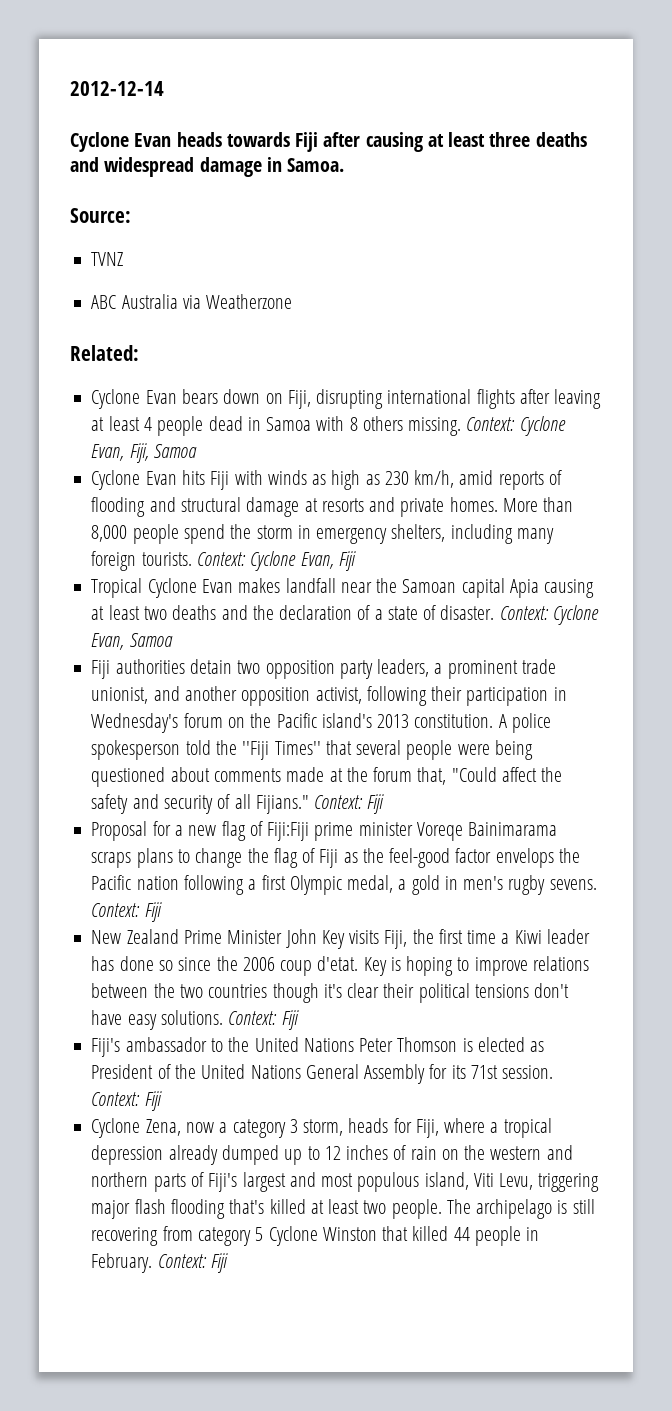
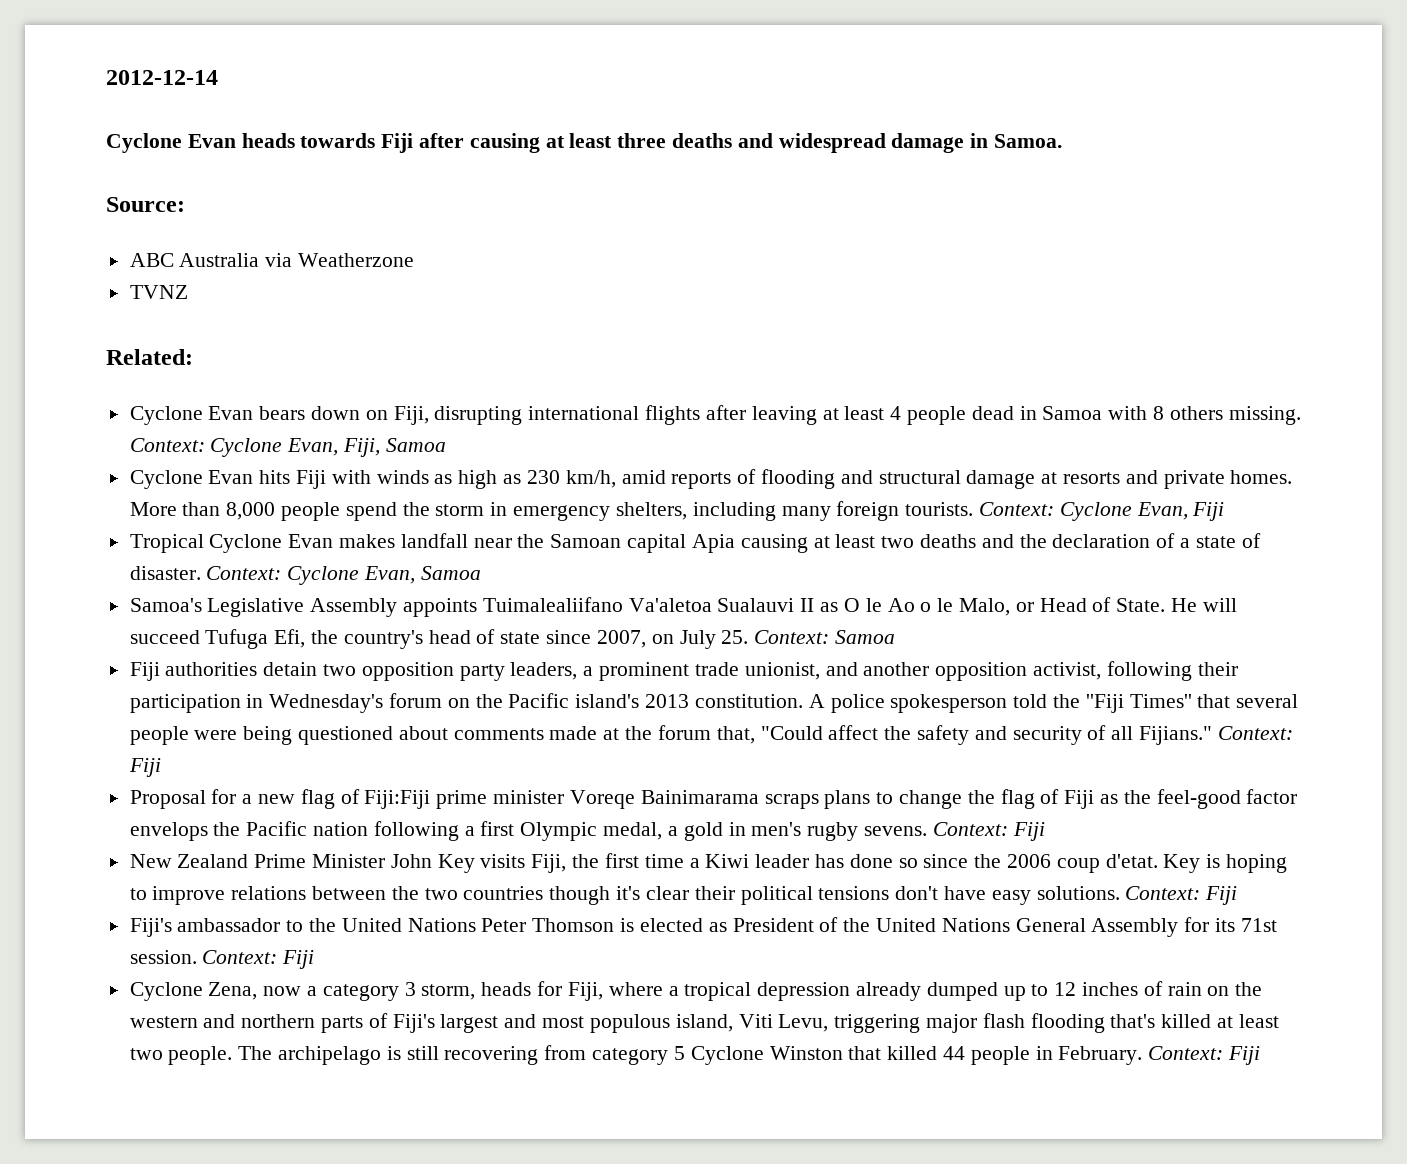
[91,252,124,266] // TVNZ -> (185, 204) none
(293, 301) none -> [129,285,188,299] // TVNZ
(173, 640) none -> [129,597,1237,617] [129,629,895,649] // Samoa's Legislative Assembly appoints Tuimalealiifano Va'aletoa Sualauvi II as O le Ao o le Malo, or Head of State. He will succeed Tufuga Efi, the country's head of state since 2007, on July 25. Context: Samoa

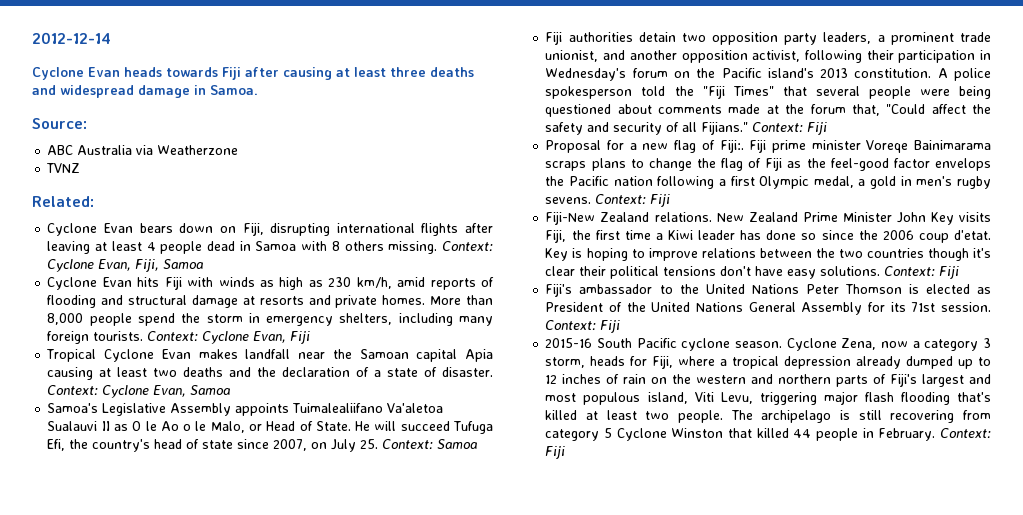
[1085,694,1192,713] ''Fiji Times'' -> [702,85,774,99] "Fiji Times"
[364,790,431,809] Fiji:Fiji -> [719,139,767,153] Fiji:. Fiji
(1045, 831) none -> [545,211,712,225] Fiji-New Zealand relations.
(315, 959) none -> [545,338,783,351] 2015-16 South Pacific cyclone season.

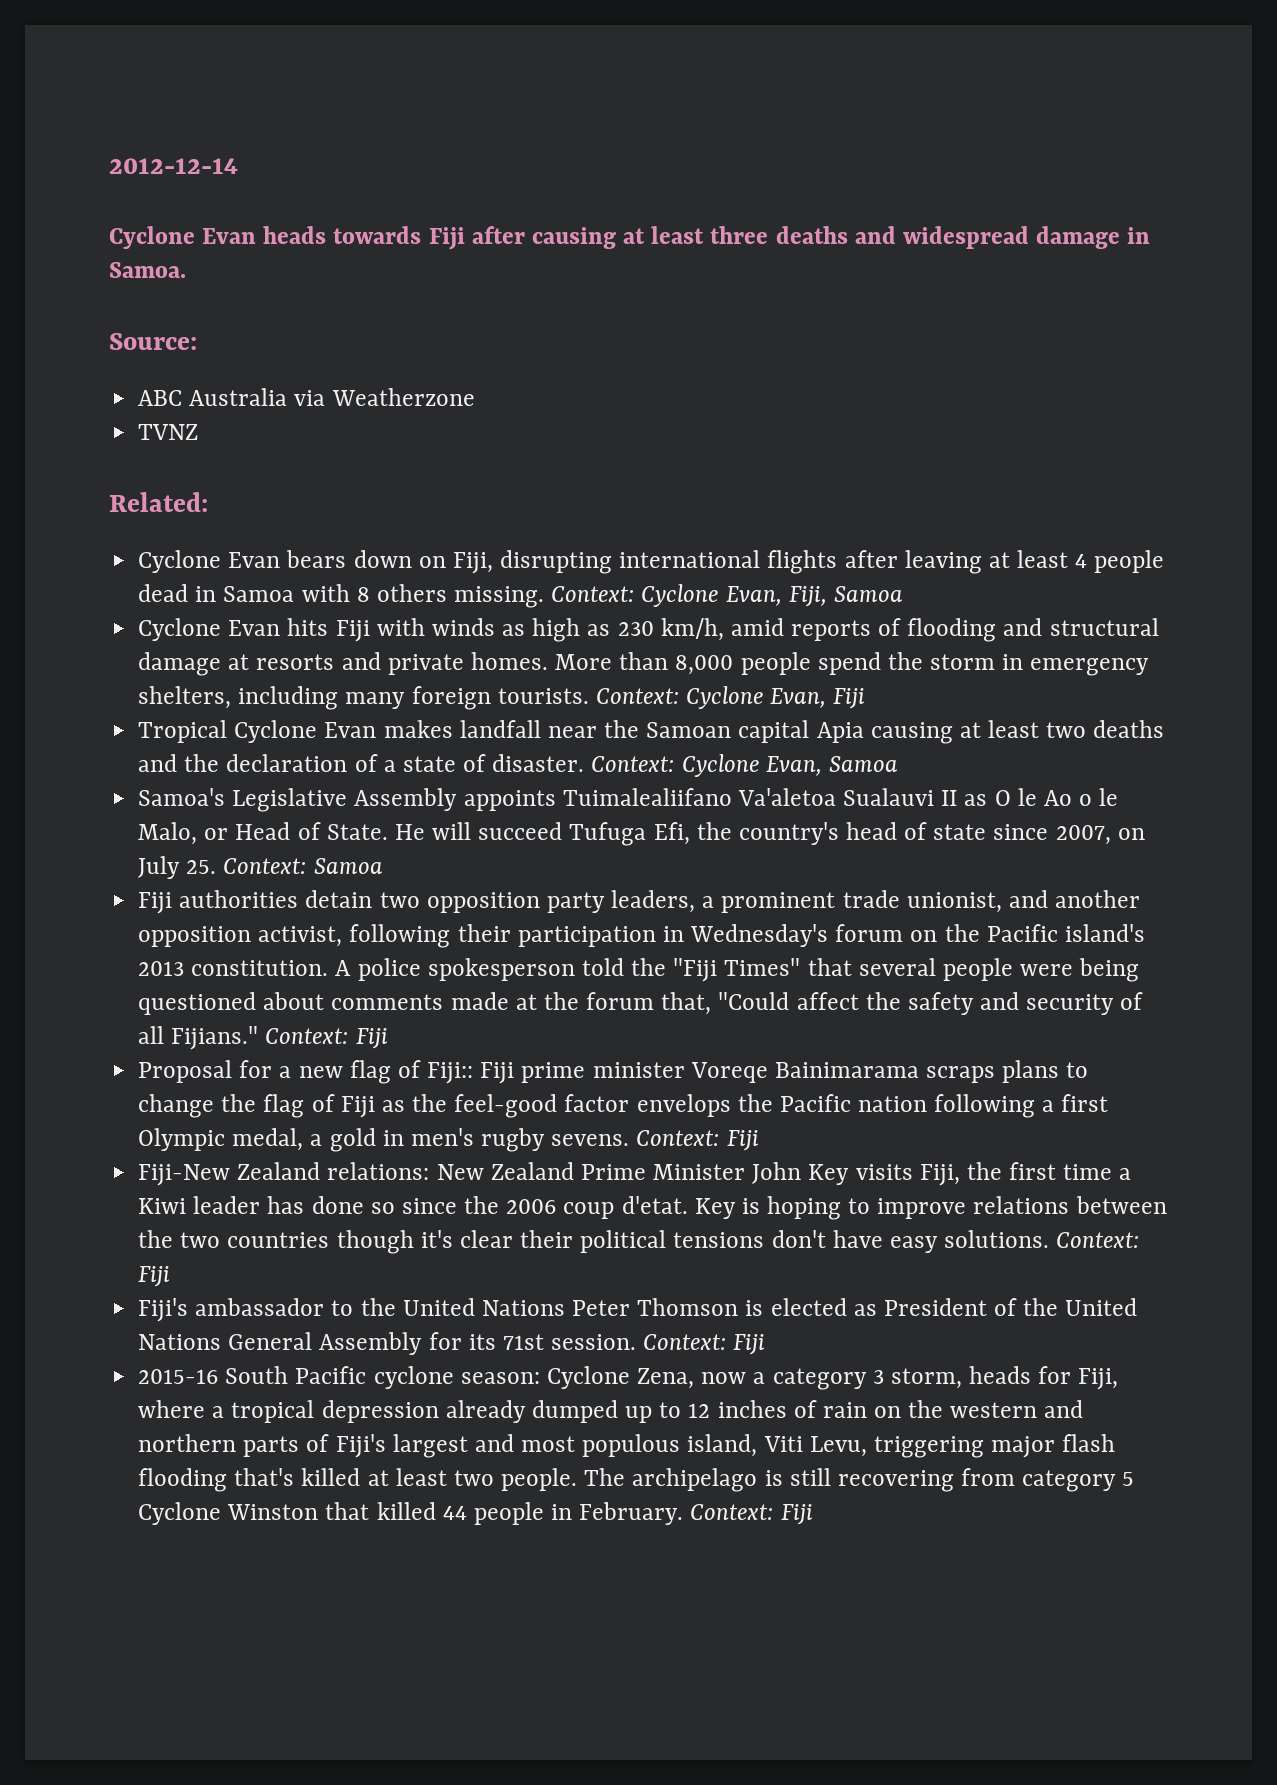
[719,139,744,153] Fiji:. -> [427,1062,474,1084] Fiji::
[654,212,712,222] relations. -> [327,1162,430,1180] relations:
[735,341,783,348] season. -> [460,1372,540,1384] season:

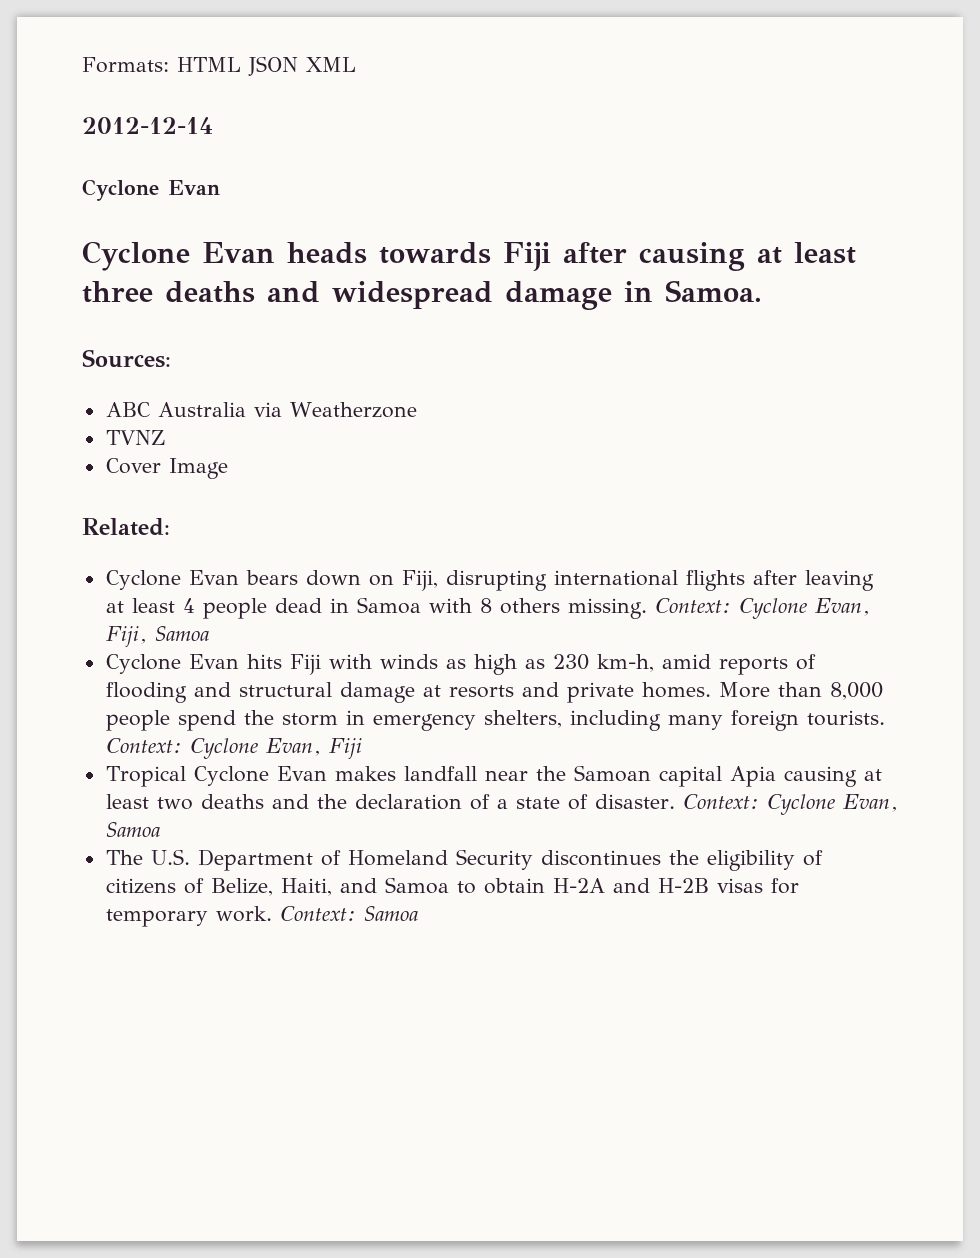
(109, 166) none -> [82,56,356,76] Formats: HTML JSON XML //
(257, 236) none -> [82,241,275,271] // Cyclone Evan
[109,333,197,350] Source: -> [82,349,171,368] Sources:
(199, 432) none -> [105,458,228,479] // Cover Image
[660,618,724,641] km/h, -> [596,654,654,672] km-h,
[138,788,1119,812] [138,822,1145,846] [138,856,383,879] [138,890,1141,914] [138,924,1145,948] [138,958,1140,982] [138,992,1144,1015] [138,1026,388,1050] [138,1060,1089,1084] [138,1094,1109,1118] [138,1128,759,1152] [138,1162,1132,1186] [138,1196,1167,1220] [138,1230,1140,1254] [138,1266,171,1287] [138,1298,1138,1322] [138,1332,766,1355] [138,1366,1119,1390] [138,1400,1084,1423] [138,1434,1116,1458] [138,1468,1135,1492] [138,1502,813,1525] Samoa's Legislative Assembly appoints Tuimalealiifano Va'aletoa Sualauvi II as O le Ao o le Malo, or Head of State. He will succeed Tufuga Efi, the country's head of state since 2007, on July 25. Context: Samoa // Fiji authorities detain two opposition party leaders, a prominent trade unionist, and another opposition activist, following their participation in Wednesday's forum on the Pacific island's 2013 constitution. A police spokesperson told the "Fiji Times" that several people were being questioned about comments made at the forum that, "Could affect the safety and security of all Fijians." Context: Fiji // Proposal for a new flag of Fiji:: Fiji prime minister Voreqe Bainimarama scraps plans to change the flag of Fiji as the feel-good factor envelops the Pacific nation following a first Olympic medal, a gold in men's rugby sevens. Context: Fiji // Fiji-New Zealand relations: New Zealand Prime Minister John Key visits Fiji, the first time a Kiwi leader has done so since the 2006 coup d'etat. Key is hoping to improve relations between the two countries though it's clear their political tensions don't have easy solutions. Context: Fiji // Fiji's ambassador to the United Nations Peter Thomson is elected as President of the United Nations General Assembly for its 71st session. Context: Fiji // 2015-16 South Pacific cyclone season: Cyclone Zena, now a category 3 storm, heads for Fiji, where a tropical depression already dumped up to 12 inches of rain on the western and northern parts of Fiji's largest and most populous island, Viti Levu, triggering major flash flooding that's killed at least two people. The archipelago is still recovering from category 5 Cyclone Winston that killed 44 people in February. Context: Fiji -> [105,849,823,871] [105,877,799,896] [105,906,418,927] The U.S. Department of Homeland Security discontinues the eligibility of citizens of Belize, Haiti, and Samoa to obtain H-2A and H-2B visas for temporary work. Context: Samoa

